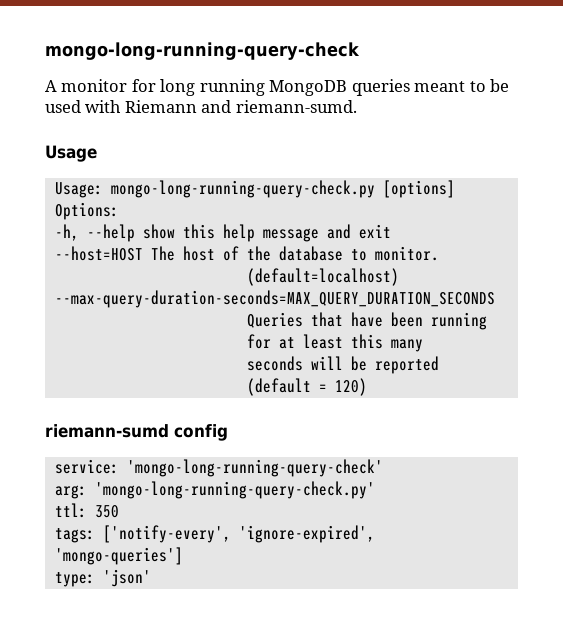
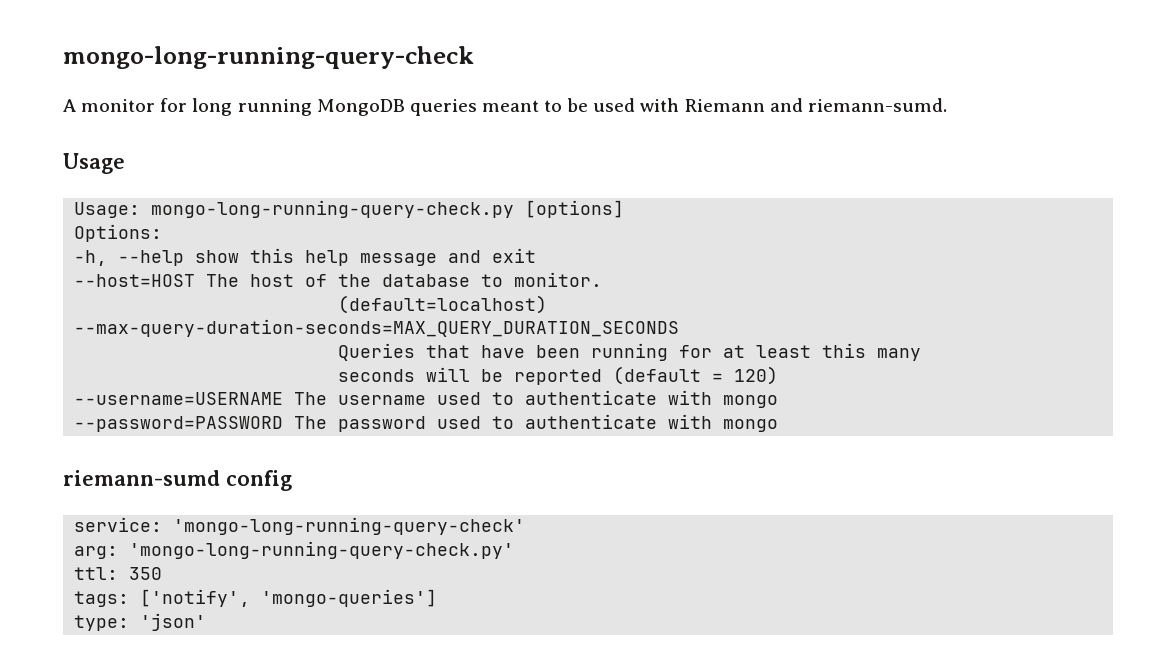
(367, 387) none -> [74,390,779,408] [74,414,779,432] // --username=USERNAME The username used to authenticate with mongo // --password=PASSWORD The password used to authenticate with mongo
[102,525,375,543] ['notify-every', 'ignore-expired', -> [140,589,251,607] ['notify',

